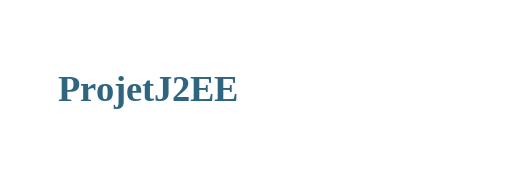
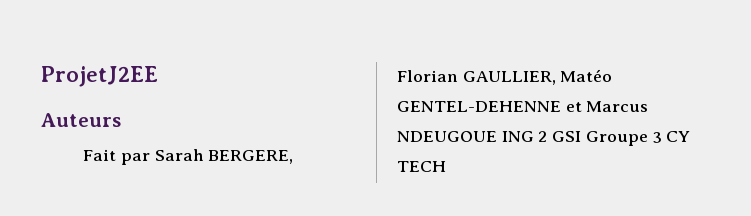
(238, 92) none -> [41,113,121,127] [83,149,294,165] [397,69,613,85] [397,101,649,112] [397,131,691,146] [397,161,446,172] // Auteurs // Fait par Sarah BERGERE, Florian GAULLIER, Matéo GENTEL-DEHENNE et Marcus NDEUGOUE ING 2 GSI Groupe 3 CY TECH

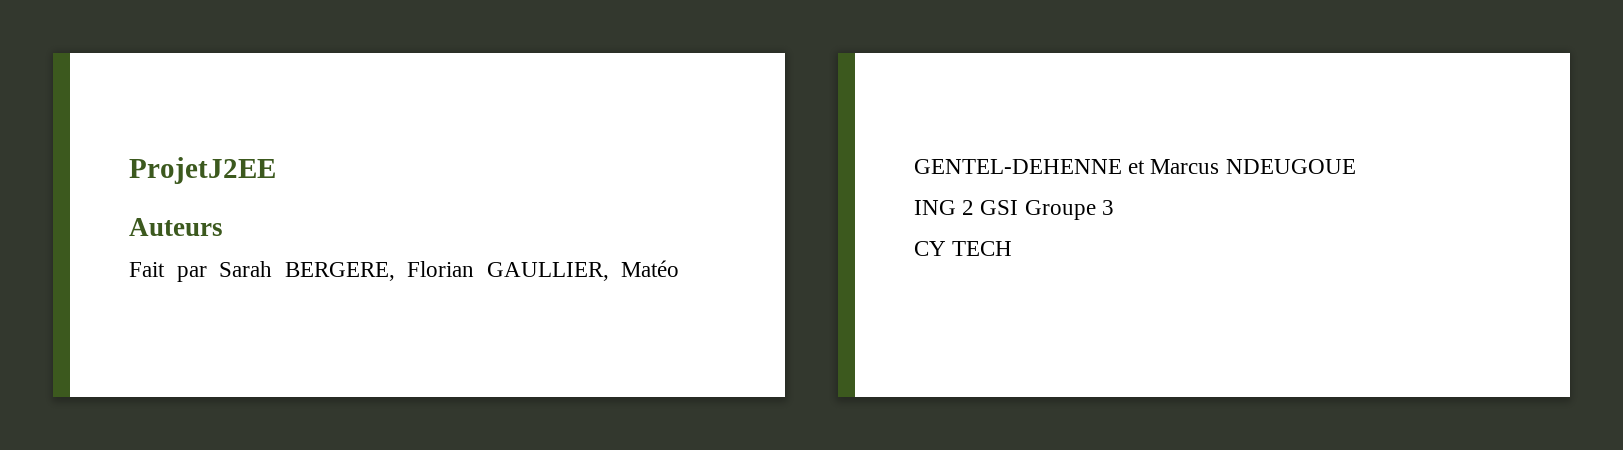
(497, 136) none -> (1356, 166) //
(662, 137) none -> (1114, 207) //

